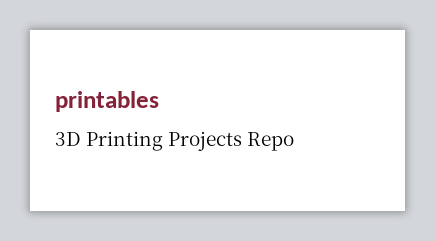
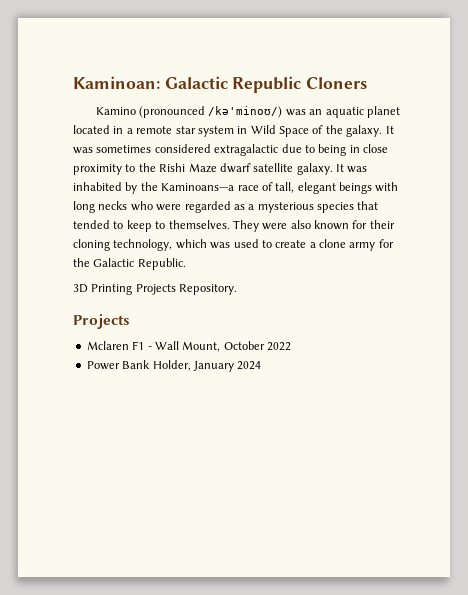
[55,91,159,112] [55,131,295,151] printables // 3D Printing Projects Repo -> [73,76,368,93] [95,106,400,118] [73,125,394,137] [73,144,388,156] [73,163,368,175] [73,182,399,194] [73,201,379,213] [73,220,395,232] [73,239,394,251] [73,258,186,270] [73,284,238,295] [73,314,130,329] [86,341,291,352] [86,360,262,372] Kaminoan: Galactic Republic Cloners // Kamino (pronounced /kə'minoʊ/) was an aquatic planet located in a remote star system in Wild Space of the galaxy. It was sometimes considered extragalactic due to being in close proximity to the Rishi Maze dwarf satellite galaxy. It was inhabited by the Kaminoans—a race of tall, elegant beings with long necks who were regarded as a mysterious species that tended to keep to themselves. They were also known for their cloning technology, which was used to create a clone army for the Galactic Republic. // 3D Printing Projects Repository. // Projects // Mclaren F1 - Wall Mount, October 2022 // Power Bank Holder, January 2024

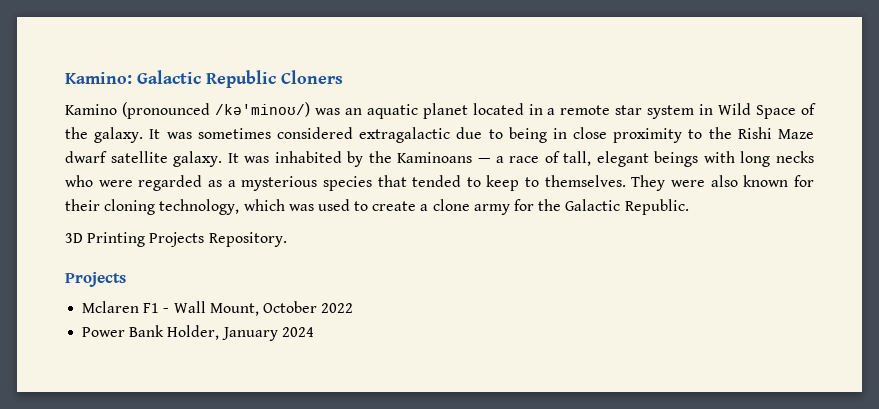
[73,76,160,89] Kaminoan: -> [65,72,132,84] Kamino:
[161,183,235,191] Kaminoans—a -> [397,152,504,163] Kaminoans — a

